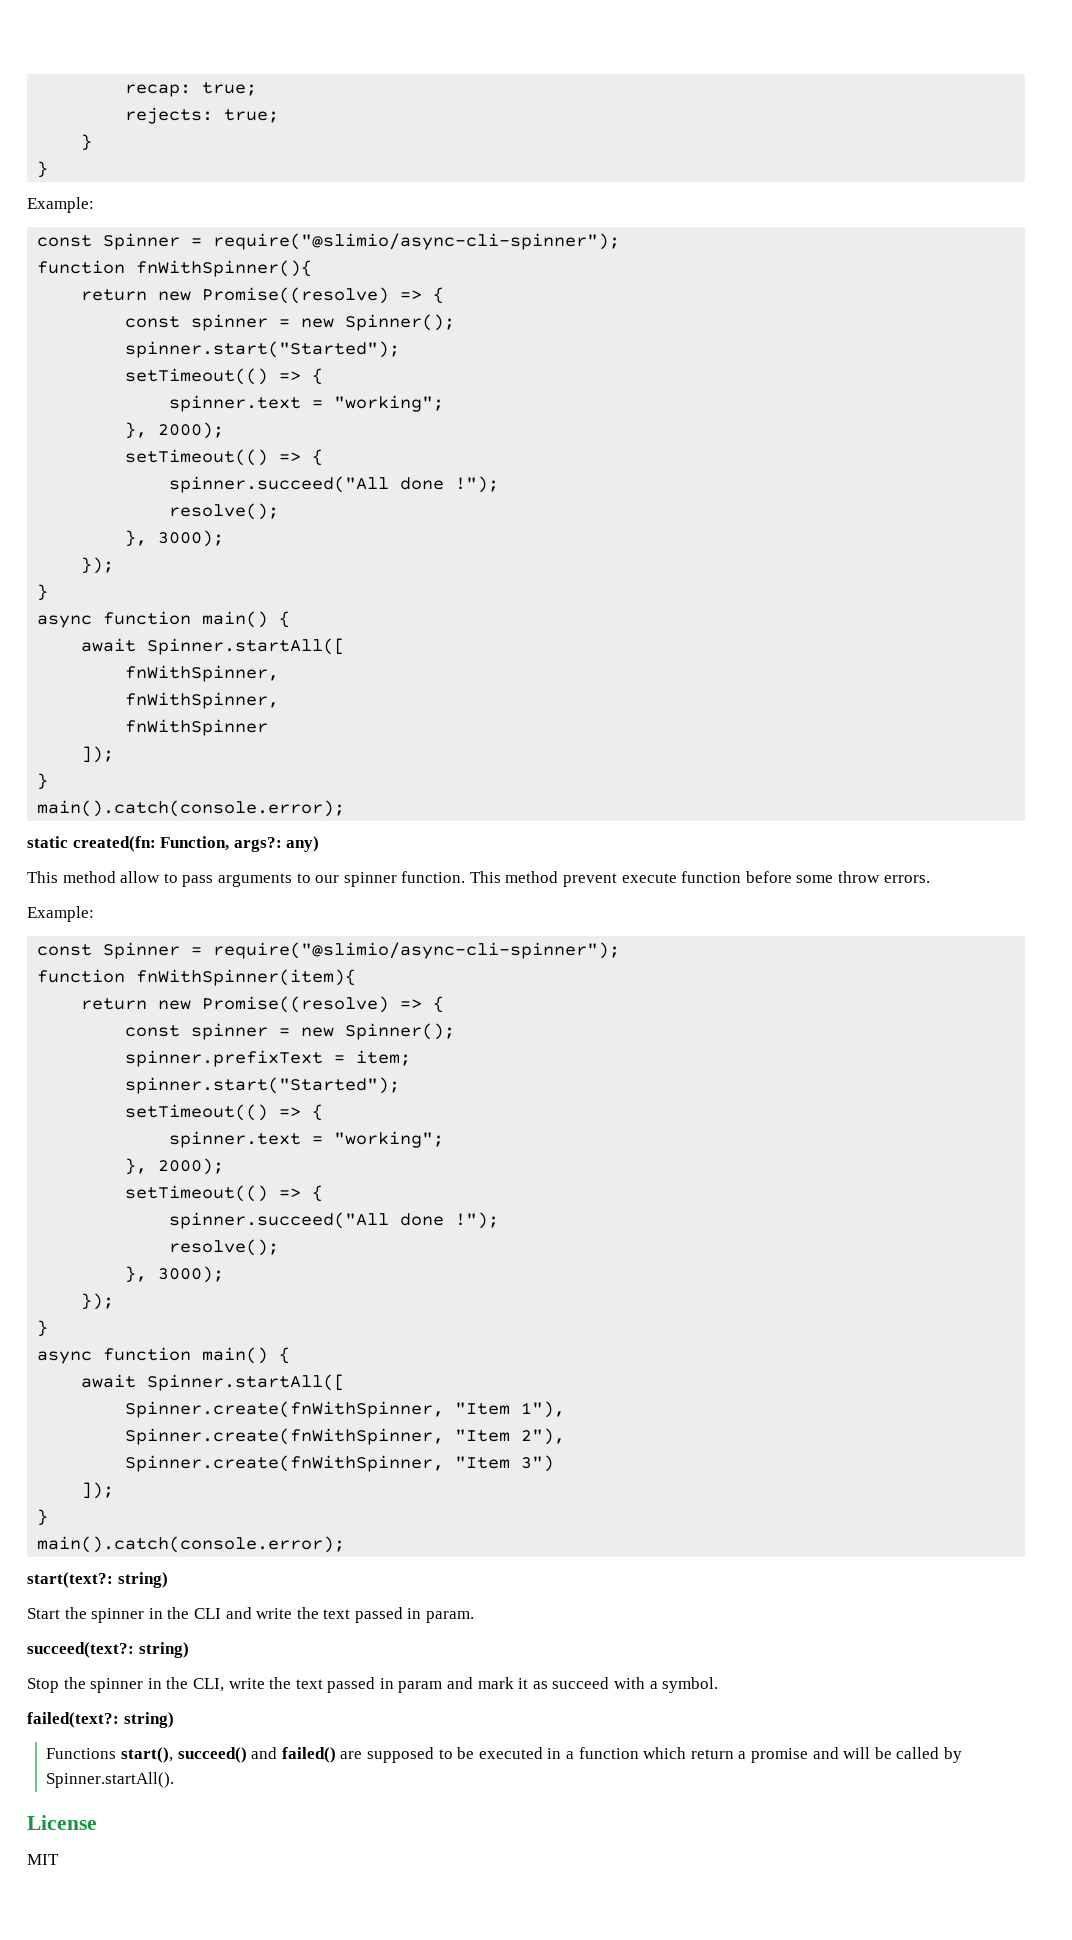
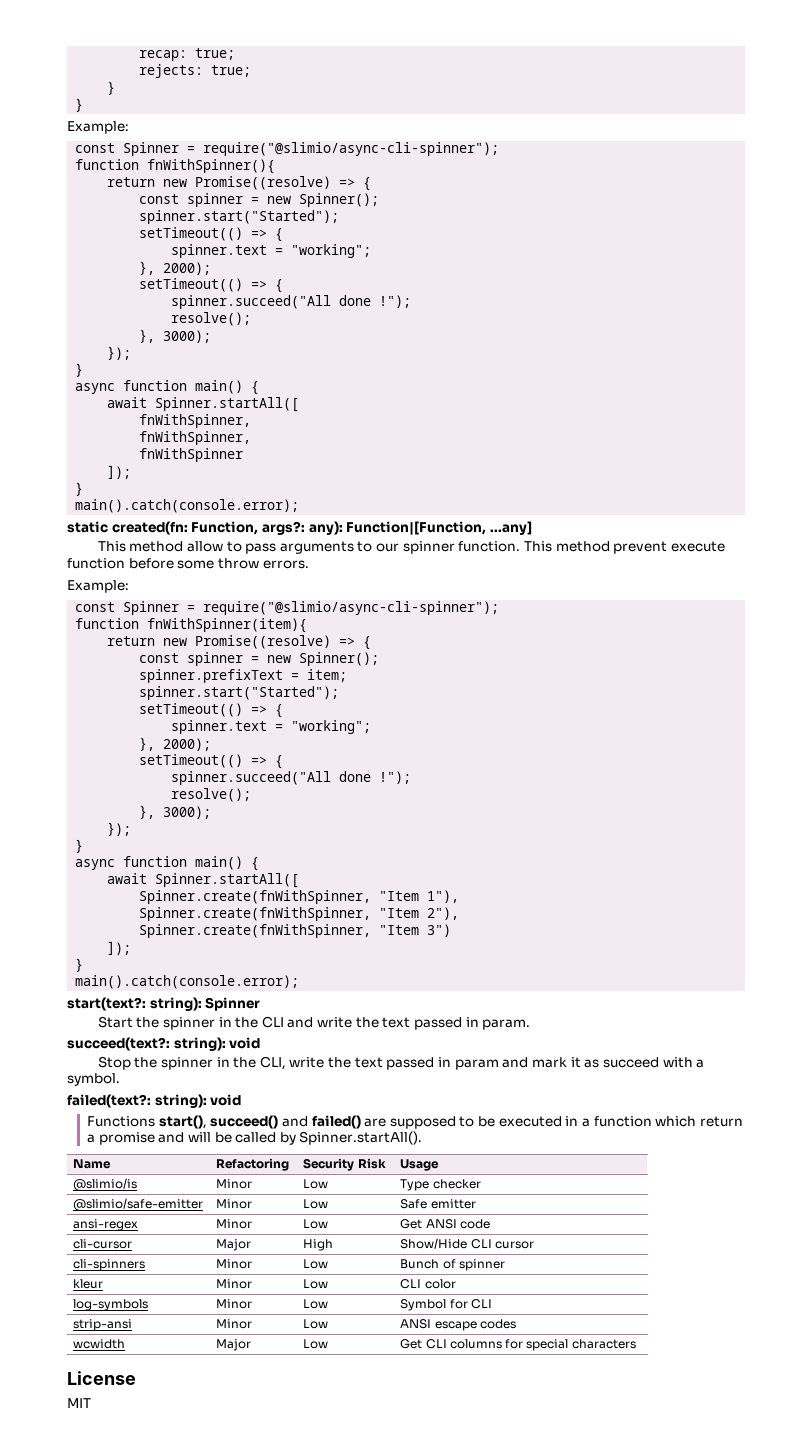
[286,836,320,852] any) -> [308,521,532,535] any): Function|[Function, ...any]
[117,1572,168,1588] string) -> [149,997,261,1011] string): Spinner
[138,1642,189,1658] string) -> [173,1037,261,1051] string): void
[123,1712,174,1728] string) -> [154,1094,242,1108] string): void
(175, 1780) none -> [73,1159,112,1169] [216,1158,290,1171] [303,1158,386,1171] [400,1159,440,1171] [73,1178,138,1191] [216,1179,253,1189] [303,1179,329,1189] [400,1179,481,1191] [73,1198,204,1211] [216,1199,253,1209] [303,1199,329,1209] [400,1199,476,1209] [73,1219,139,1231] [216,1219,253,1229] [303,1219,329,1229] [400,1219,490,1229] [73,1239,133,1249] [216,1239,252,1251] [303,1239,334,1251] [400,1238,534,1249] [73,1259,146,1271] [216,1259,253,1269] [303,1259,329,1269] [400,1259,505,1271] [73,1279,104,1289] [216,1279,253,1289] [303,1279,329,1289] [400,1279,456,1289] [73,1299,149,1311] [216,1299,253,1309] [303,1299,329,1309] [400,1299,492,1311] [73,1319,133,1331] [216,1319,253,1329] [303,1319,329,1329] [400,1319,516,1331] [73,1339,126,1349] [216,1339,252,1351] [303,1339,329,1349] [400,1339,636,1351] // Name | Refactoring | Security Risk | Usage // @slimio/is | Minor | Low | Type checker // @slimio/safe-emitter | Minor | Low | Safe emitter // ansi-regex | Minor | Low | Get ANSI code // cli-cursor | Major | High | Show/Hide CLI cursor // cli-spinners | Minor | Low | Bunch of spinner // kleur | Minor | Low | CLI color // log-symbols | Minor | Low | Symbol for CLI // strip-ansi | Minor | Low | ANSI escape codes // wcwidth | Major | Low | Get CLI columns for special characters

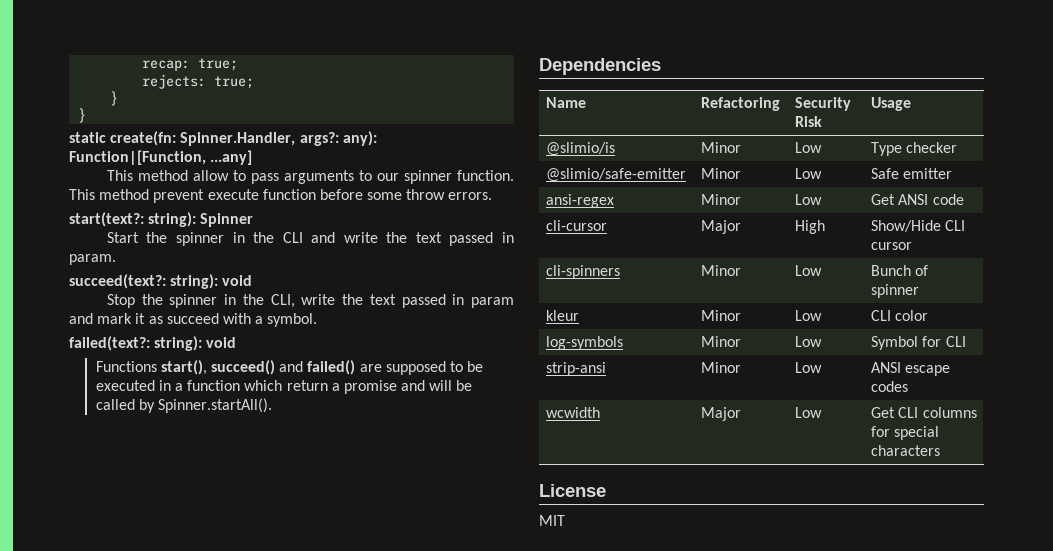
[67,121,129,134] [75,142,500,156] [75,159,276,174] [107,176,372,191] [139,193,380,207] [139,210,340,224] [139,227,284,242] [171,244,372,258] [139,261,212,275] [139,278,284,293] [171,295,412,309] [171,312,252,326] [139,329,212,343] [107,346,132,360] [75,363,84,377] [75,380,260,395] [107,397,300,412] [139,414,252,428] [139,431,252,445] [139,448,244,462] [107,465,132,479] [75,482,84,496] [75,499,300,513] // Example: // const Spinner = require("@slimio/async-cli-spinner"); // function fnWithSpinner(){ // return new Promise((resolve) => { // const spinner = new Spinner(); // spinner.start("Started"); // setTimeout(() => { // spinner.text = "working"; // }, 2000); // setTimeout(() => { // spinner.succeed("All done !"); // resolve(); // }, 3000); // }); // } // async function main() { // await Spinner.startAll([ // fnWithSpinner, // fnWithSpinner, // fnWithSpinner // ]); // } // main().catch(console.error); -> (87, 115) none
[111,521,259,535] created(fn: Function, -> [110,131,296,146] create(fn: Spinner.Handler,
[67,580,129,593] [75,601,500,615] [75,618,308,633] [107,635,372,650] [139,652,380,666] [139,669,348,683] [139,686,340,700] [139,703,284,718] [171,720,372,734] [139,737,212,751] [139,754,284,769] [171,771,412,785] [171,788,252,802] [139,805,212,819] [107,822,132,836] [75,839,84,853] [75,856,260,871] [107,873,300,888] [139,890,460,904] [139,907,460,921] [139,924,452,938] [107,941,132,955] [75,958,84,972] [75,975,300,989] // Example: // const Spinner = require("@slimio/async-cli-spinner"); // function fnWithSpinner(item){ // return new Promise((resolve) => { // const spinner = new Spinner(); // spinner.prefixText = item; // spinner.start("Started"); // setTimeout(() => { // spinner.text = "working"; // }, 2000); // setTimeout(() => { // spinner.succeed("All done !"); // resolve(); // }, 3000); // }); // } // async function main() { // await Spinner.startAll([ // Spinner.create(fnWithSpinner, "Item 1"), // Spinner.create(fnWithSpinner, "Item 2"), // Spinner.create(fnWithSpinner, "Item 3") // ]); // } // main().catch(console.error); -> (493, 196) none
(423, 1138) none -> [539,58,661,75] // Dependencies

